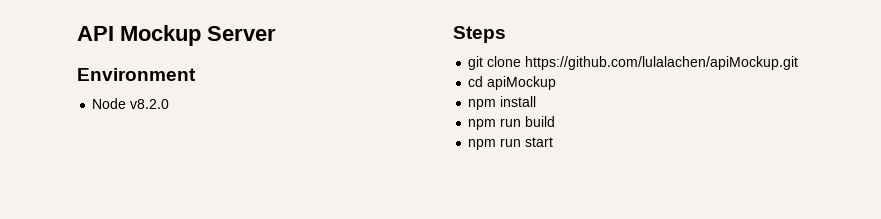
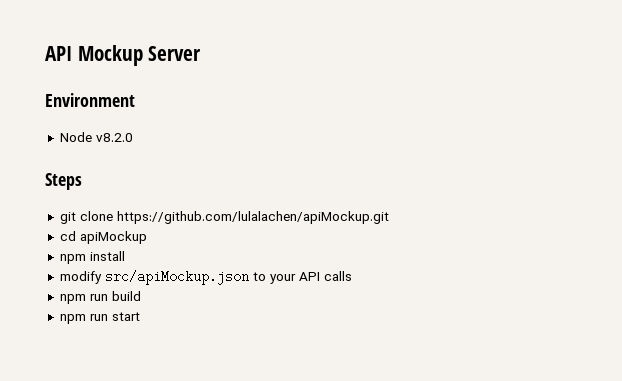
(537, 101) none -> [59,270,352,285] // modify src/apiMockup.json to your API calls

